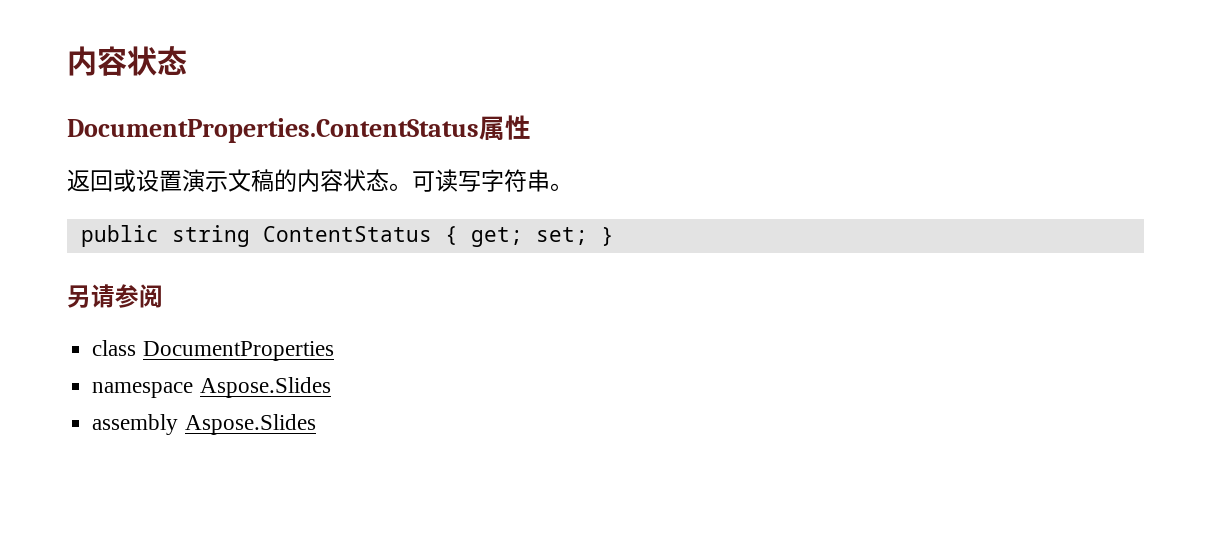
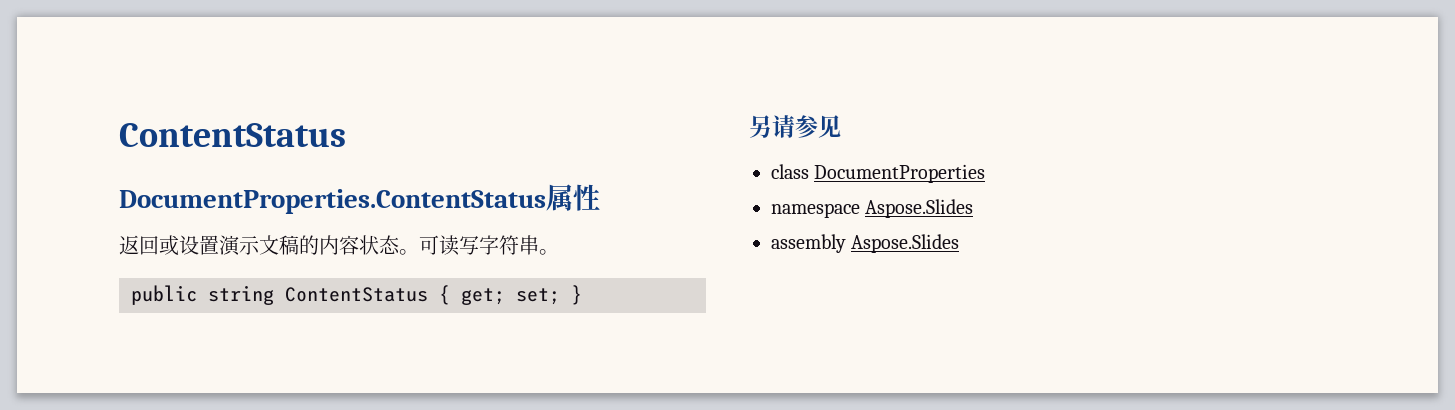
[67,46,187,76] 内容状态 -> [119,123,346,147] ContentStatus
[139,284,163,308] 阅 -> [818,115,841,138] 见

